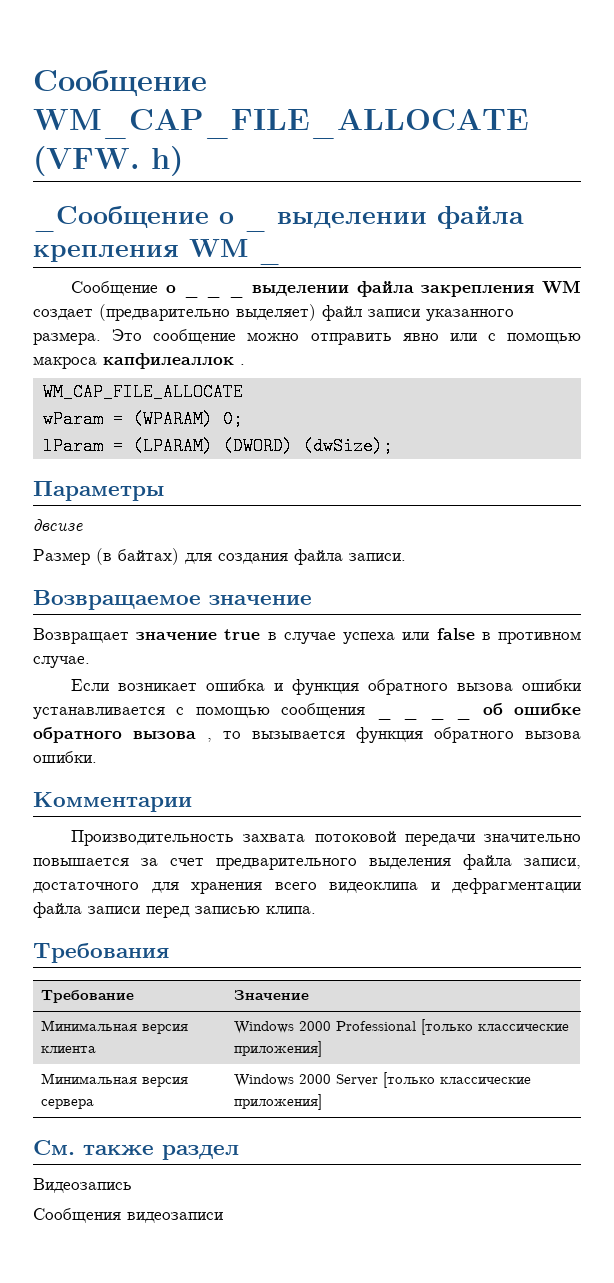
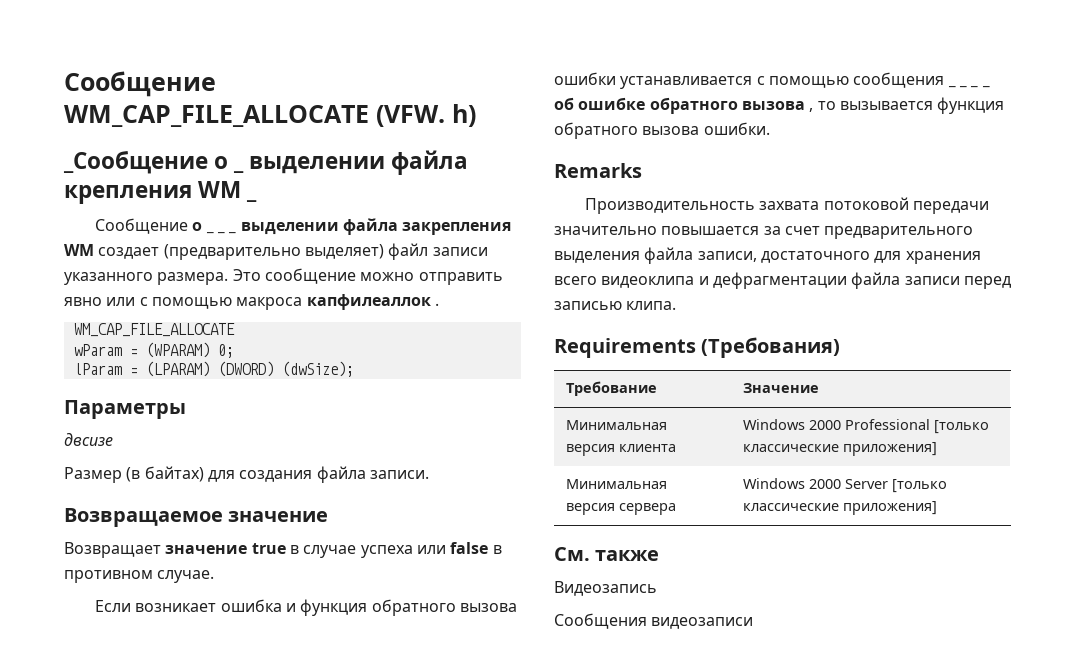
[33,792,192,812] Комментарии -> [554,163,642,178] Remarks
[33,943,169,963] Требования -> [554,337,841,358] Requirements (Требования)
[162,1145,239,1160] раздел -> (660, 555) none

